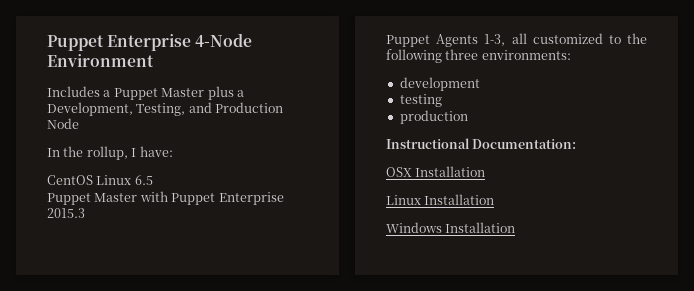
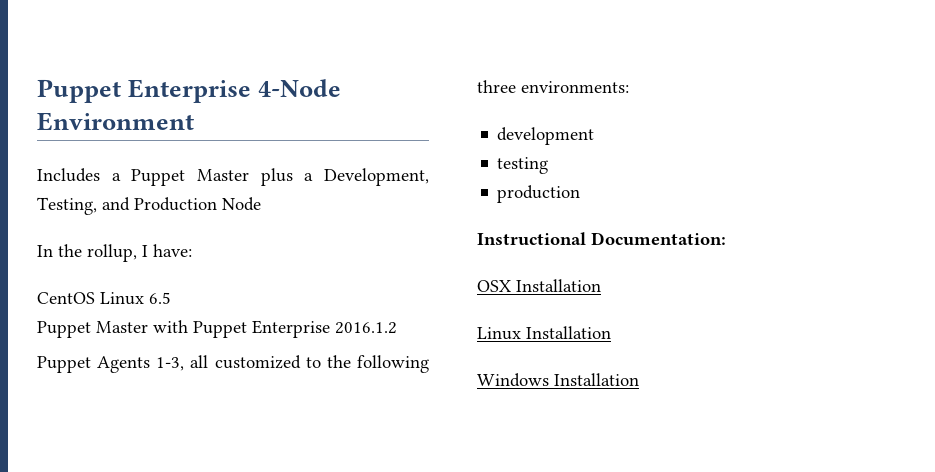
[47,208,85,218] 2015.3 -> [335,322,397,334] 2016.1.2

